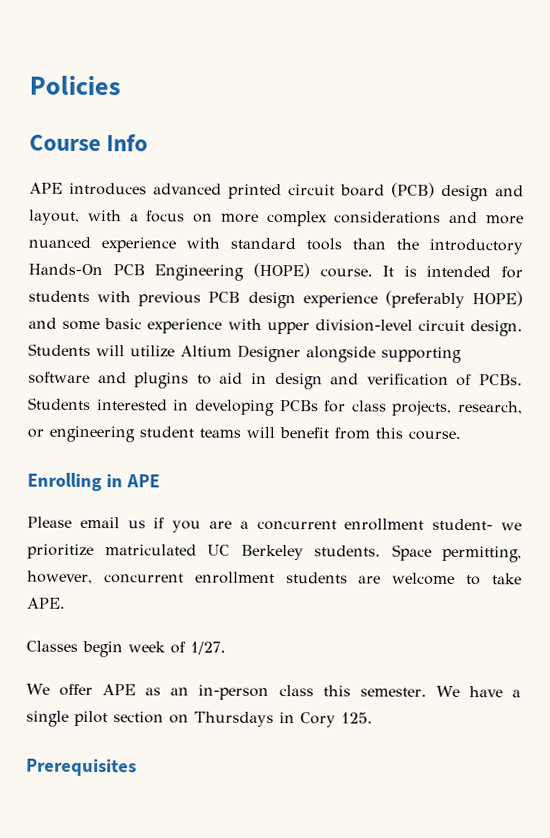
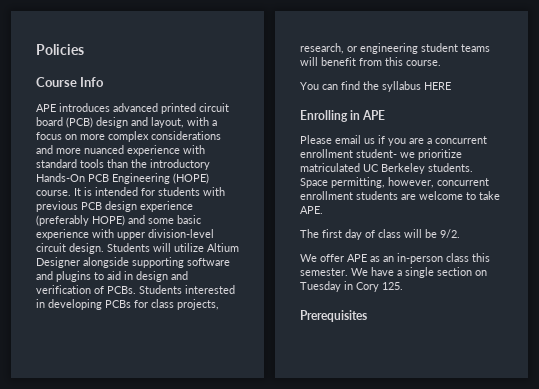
(461, 435) none -> [300,81,451,92] // You can find the syllabus HERE
[26,640,226,658] Classes begin week of 1/27. -> [300,229,460,240] The first day of class will be 9/2.
[74,710,108,727] pilot -> (434, 272) none
[194,711,274,727] Thursdays -> [300,281,341,292] Tuesday

